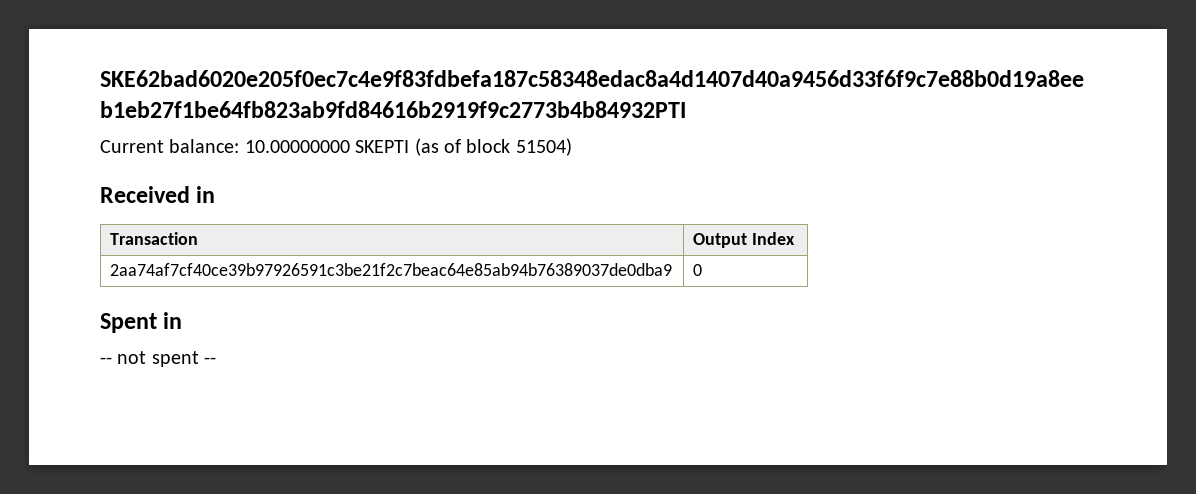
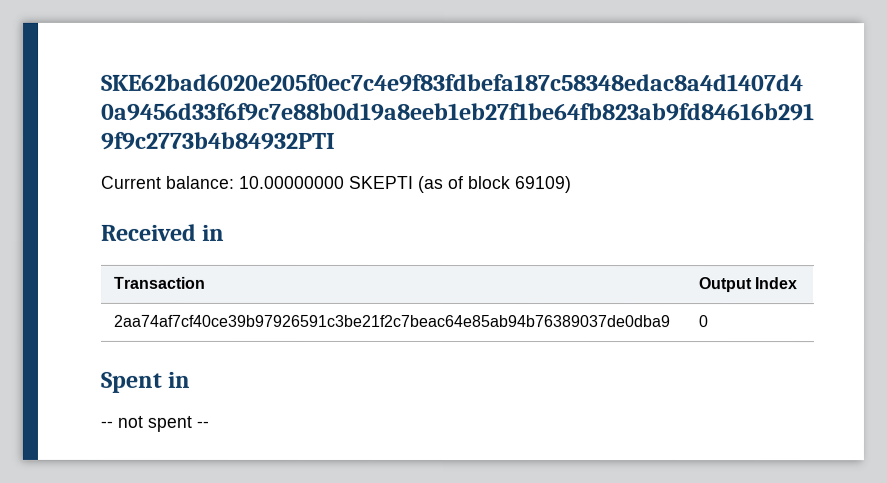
[515,138,572,156] 51504) -> [515,176,572,194] 69109)

